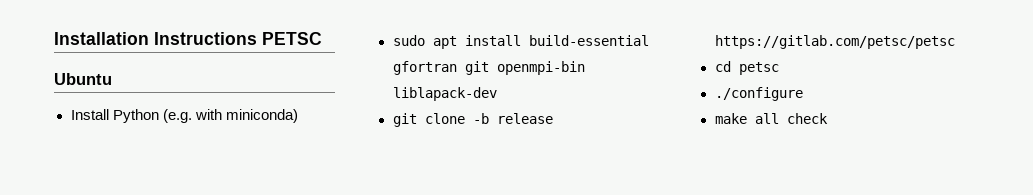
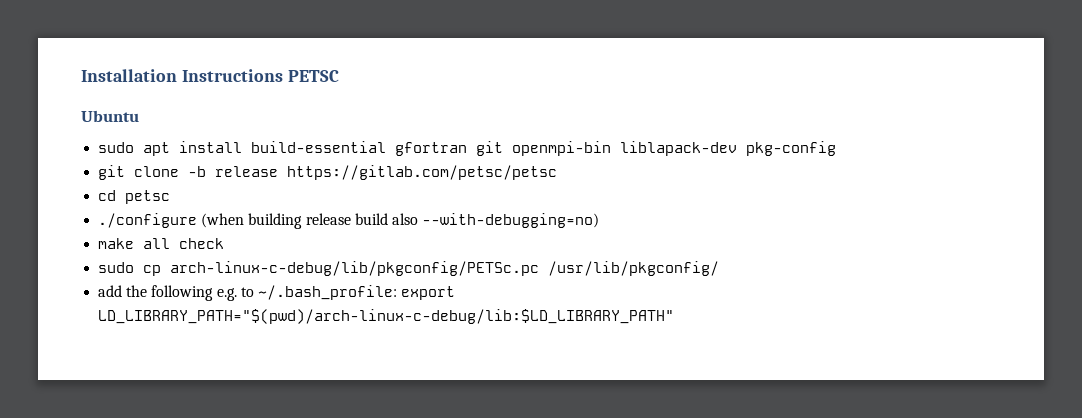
[70,109,298,123] // Install Python (e.g. with miniconda) -> (139, 116) none
(497, 94) none -> [746,141,837,156] pkg-config
[714,113,828,124] // make all check -> [201,213,600,229] [98,238,225,249] [98,261,720,276] [98,285,456,301] [98,309,675,324] (when building release build also --with-debugging=no) // make all check // sudo cp arch-linux-c-debug/lib/pkgconfig/PETSc.pc /usr/lib/pkgconfig/ // add the following e.g. to ~/.bash_profile: export LD_LIBRARY_PATH="$(pwd)/arch-linux-c-debug/lib:$LD_LIBRARY_PATH"

